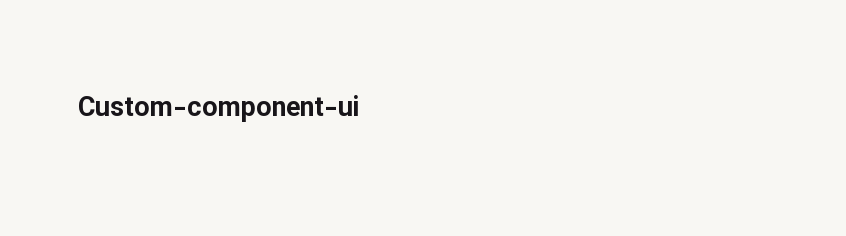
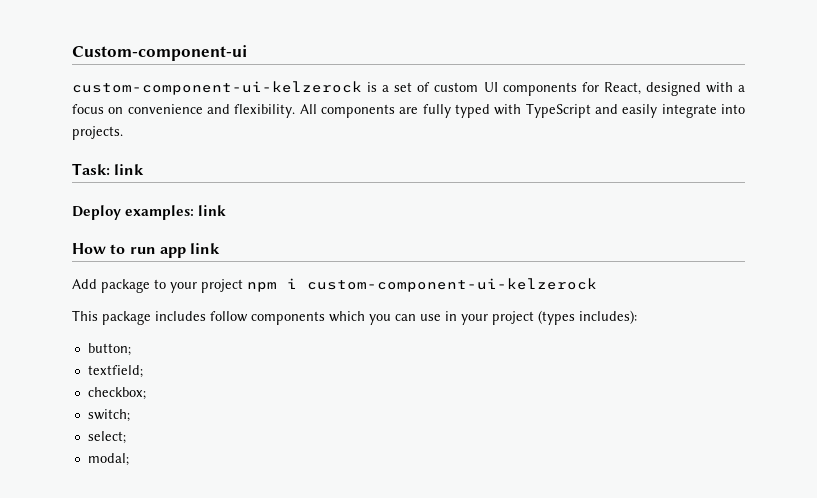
(359, 108) none -> [72,81,745,96] [72,103,746,118] [72,126,123,140] [72,163,145,175] [72,205,227,220] [72,243,221,258] [72,278,597,293] [72,310,637,325] [87,343,131,356] [87,365,143,378] [87,387,146,400] [87,409,130,422] [87,431,126,444] [87,453,129,466] // custom-component-ui-kelzerock is a set of custom UI components for React, designed with a focus on convenience and flexibility. All components are fully typed with TypeScript and easily integrate into projects. // Task: link // Deploy examples: link // How to run app link // Add package to your project npm i custom-component-ui-kelzerock // This package includes follow components which you can use in your project (types includes): // button; // textfield; // checkbox; // switch; // select; // modal;

